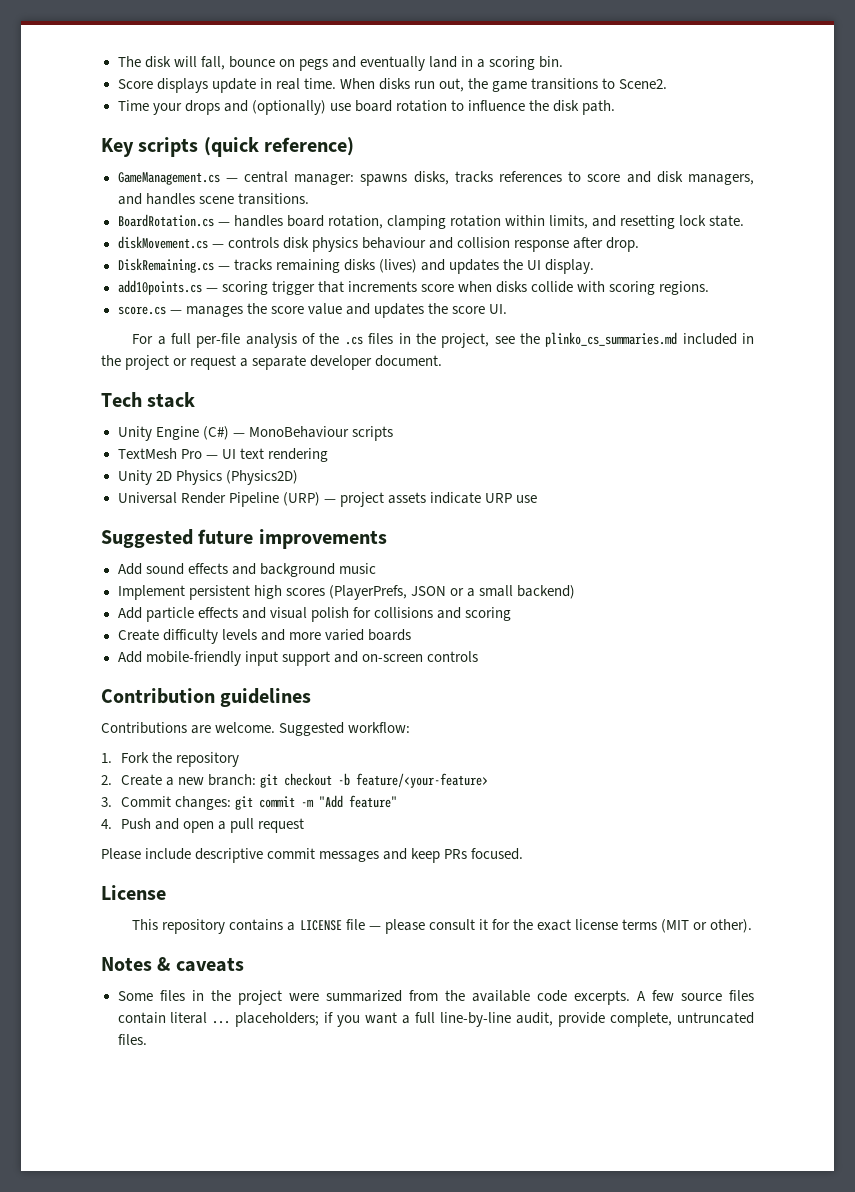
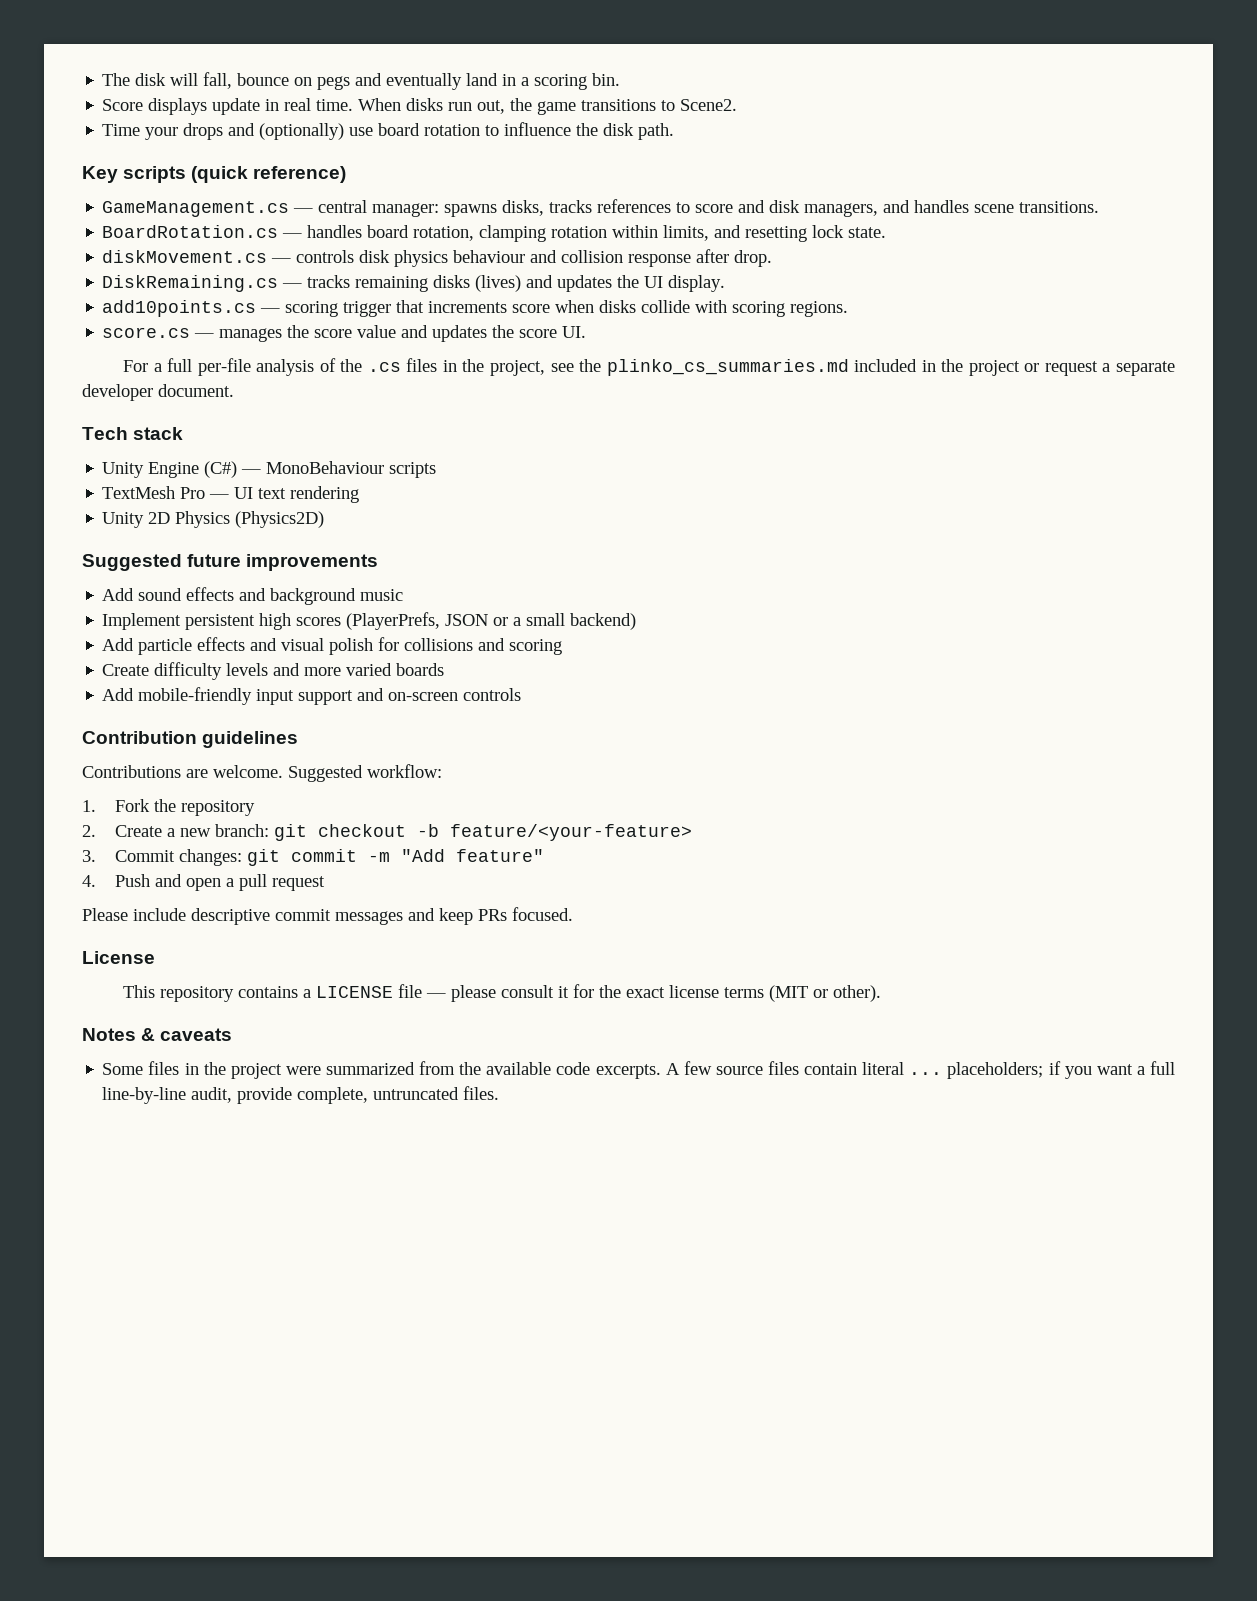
[117,492,537,507] // Universal Render Pipeline (URP) — project assets indicate URP use -> (325, 519) none

